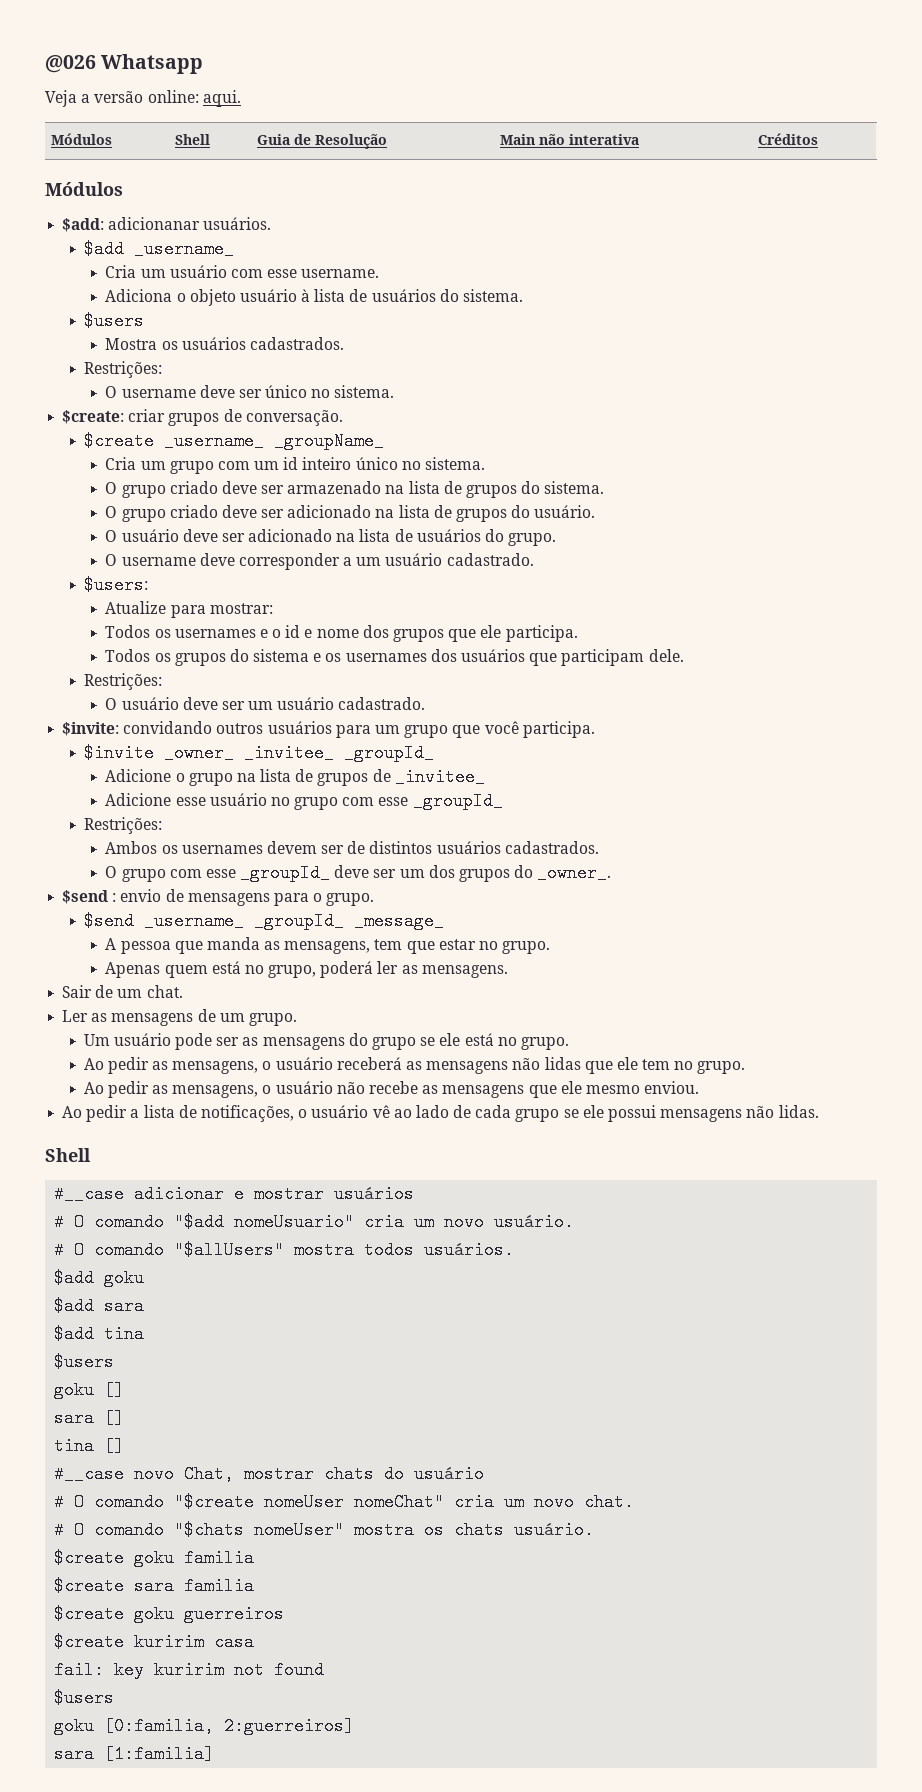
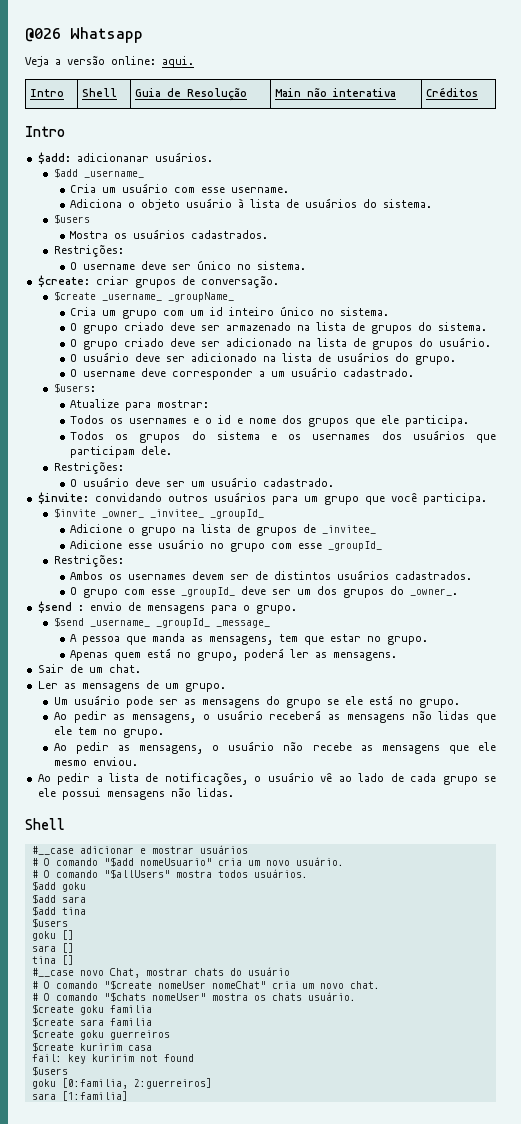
[51,133,113,145] Módulos -> [29,89,64,97] Intro
[45,182,123,196] Módulos -> [25,126,65,137] Intro

